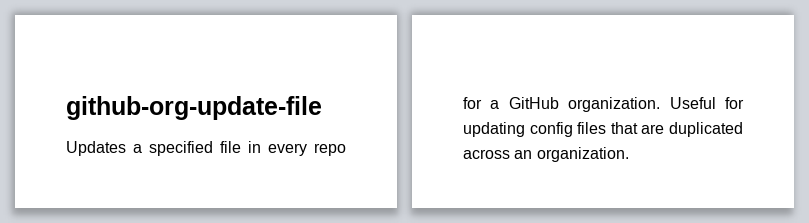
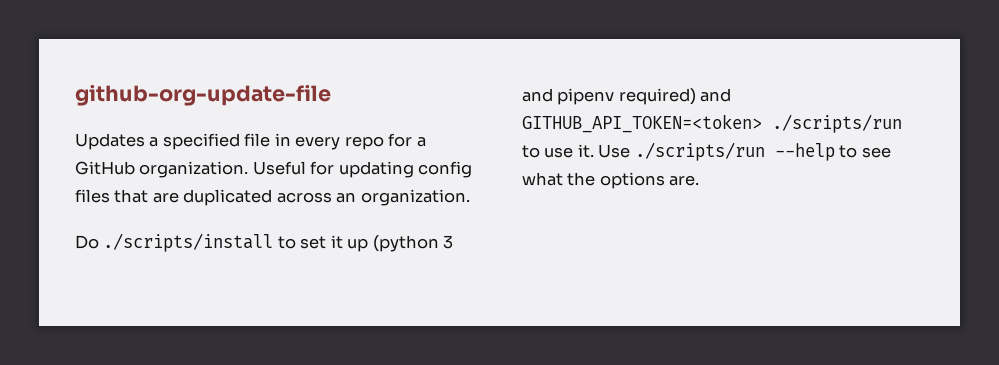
(629, 154) none -> [75,233,454,252] [522,88,732,105] [522,114,902,133] [522,142,891,161] [522,172,700,189] // Do ./scripts/install to set it up (python 3 and pipenv required) and GITHUB_API_TOKEN=<token> ./scripts/run to use it. Use ./scripts/run --help to see what the options are.

